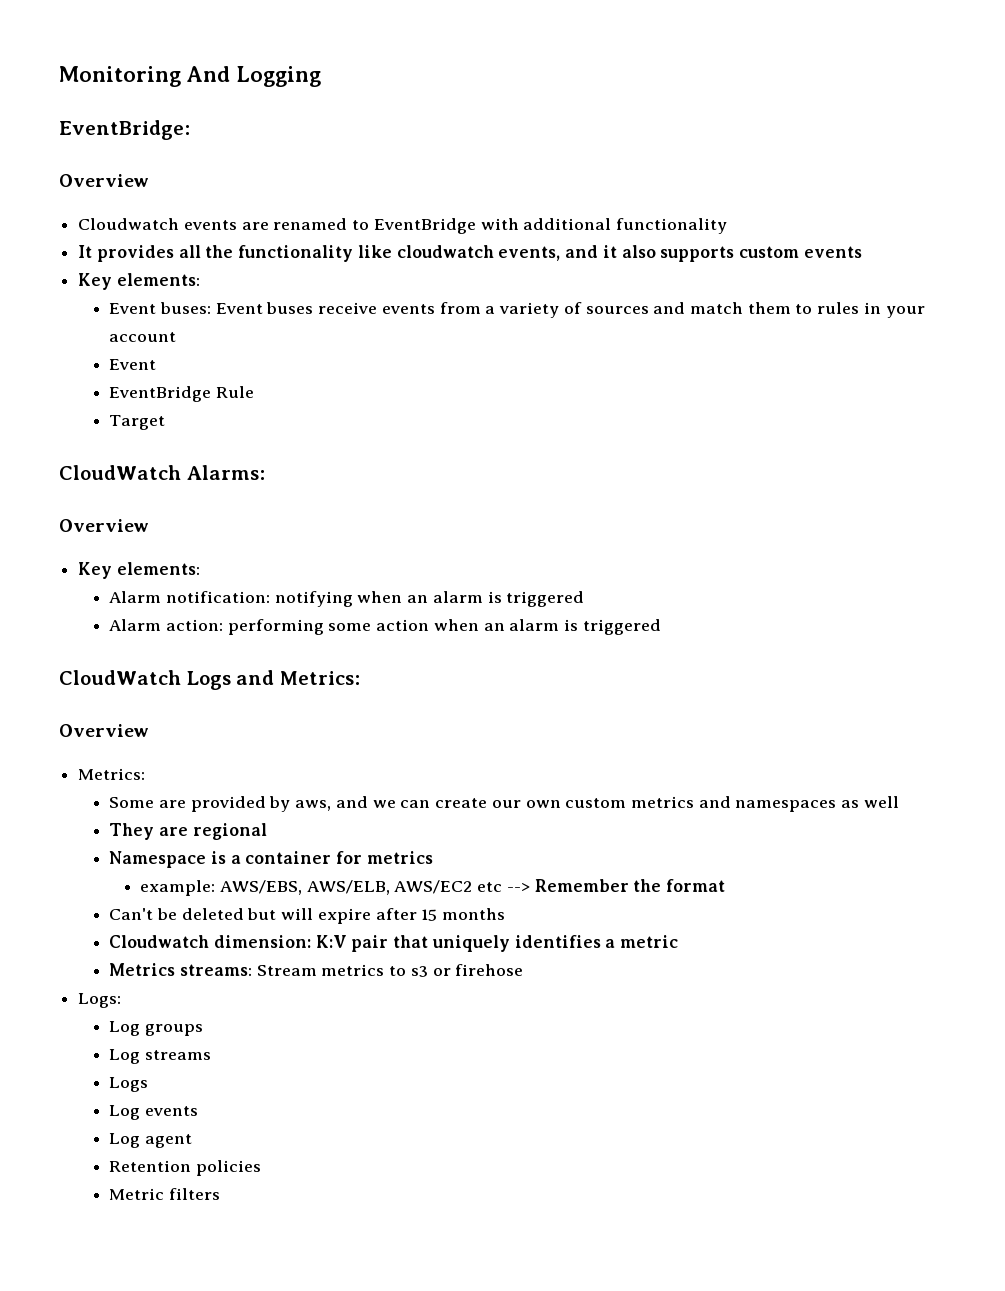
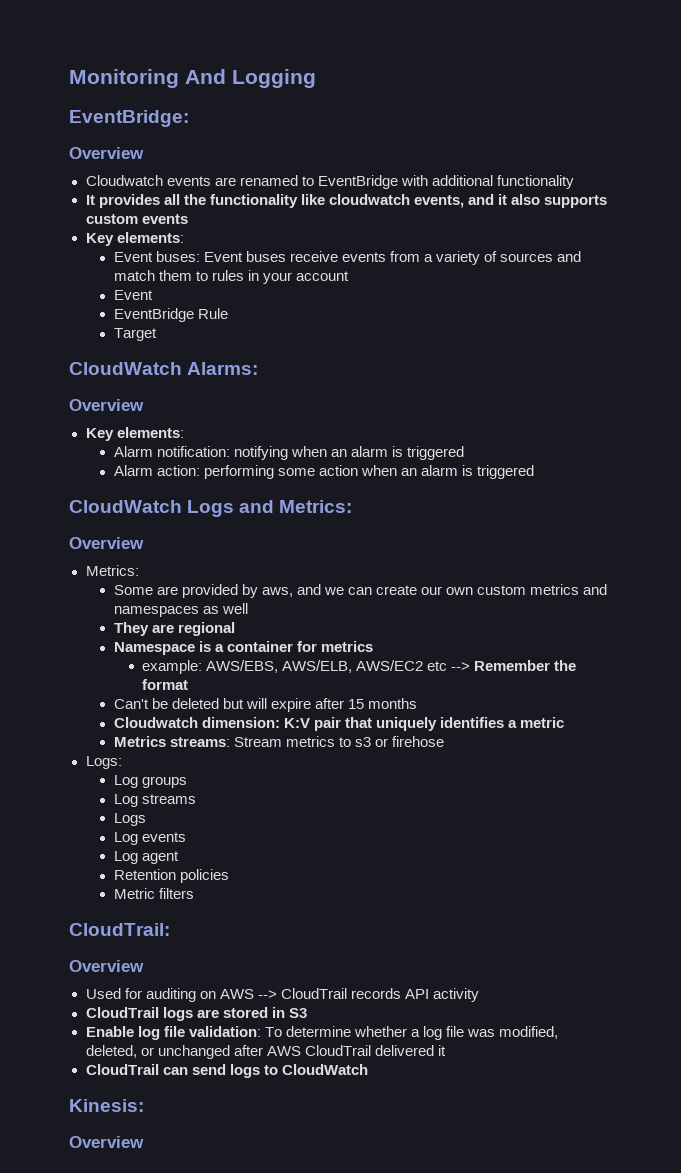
(221, 1194) none -> [69,923,170,936] [69,960,144,972] [85,988,479,1002] [85,1007,307,1021] [85,1026,559,1040] [85,1045,446,1059] [85,1064,368,1078] [69,1099,144,1112] [69,1136,144,1148] // CloudTrail: // Overview // Used for auditing on AWS --> CloudTrail records API activity // CloudTrail logs are stored in S3 // Enable log file validation: To determine whether a log file was modified, deleted, or unchanged after AWS CloudTrail delivered it // CloudTrail can send logs to CloudWatch // Kinesis: // Overview

